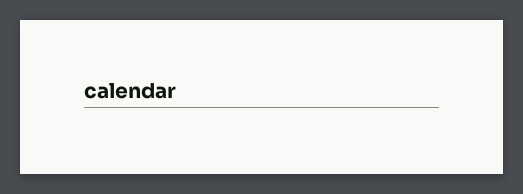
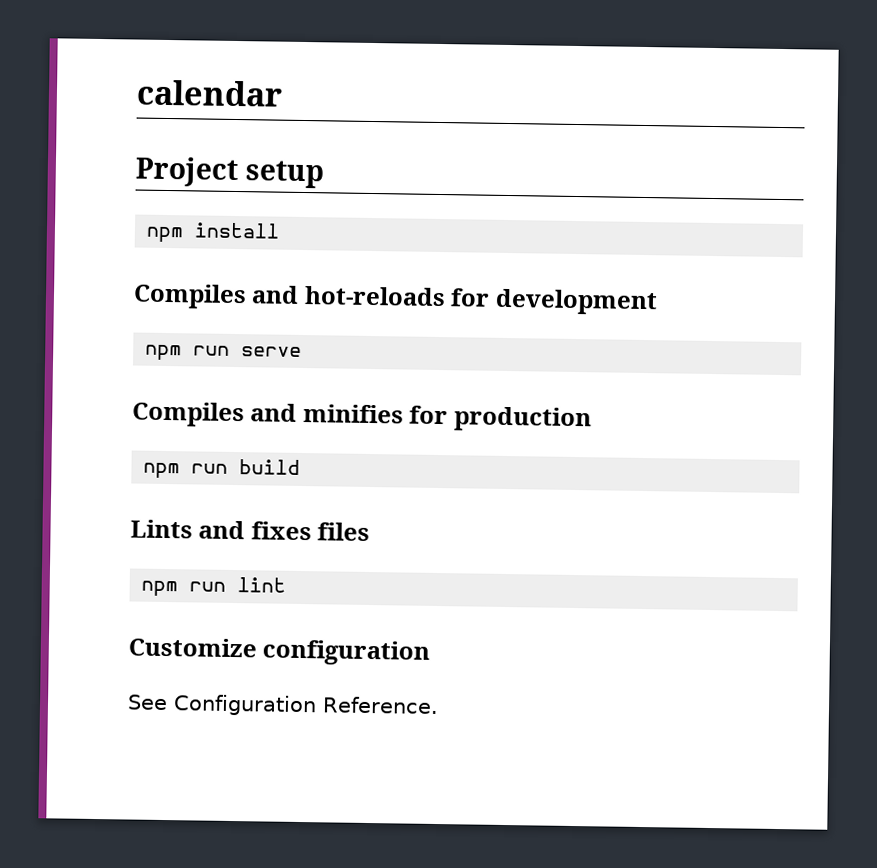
(176, 91) none -> [135,156,324,189] [146,222,281,243] [133,283,658,316] [145,344,303,361] [132,401,592,433] [143,459,301,479] [130,519,371,542] [141,577,287,597] [128,637,431,666] [127,694,439,717] // Project setup // npm install // Compiles and hot-reloads for development // npm run serve // Compiles and minifies for production // npm run build // Lints and fixes files // npm run lint // Customize configuration // See Configuration Reference.

